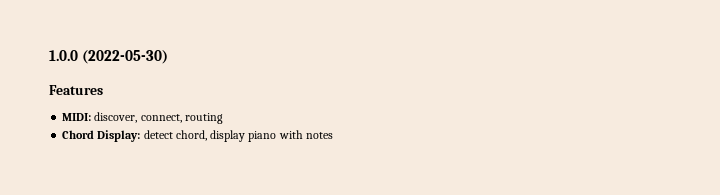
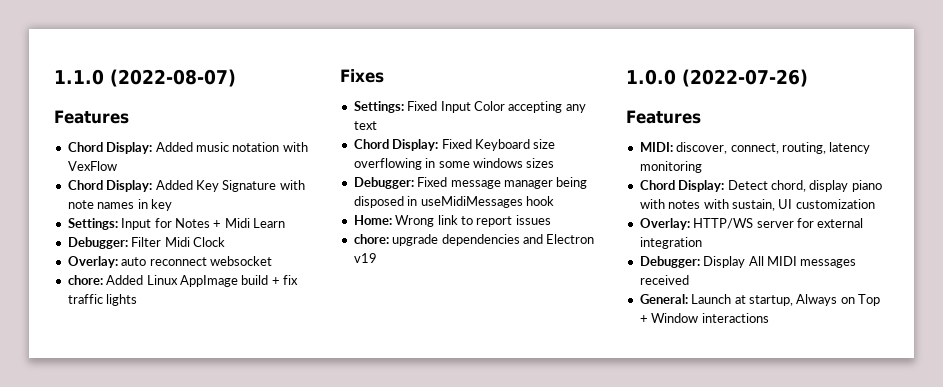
[49,50,169,64] 1.0.0 (2022-05-30) -> [54,69,236,87] [54,110,129,124] [67,142,308,154] [67,161,117,171] [67,180,305,192] [67,199,172,211] [67,218,285,230] [67,237,225,249] [67,256,272,268] [67,275,298,287] [67,294,138,306] [340,69,384,83] [353,101,586,113] [353,121,377,130] [353,139,556,151] [353,158,555,170] [353,177,588,189] [353,196,554,208] [353,215,551,227] [353,234,595,246] [353,253,377,263] [626,69,808,87] 1.1.0 (2022-08-07) // Features // Chord Display: Added music notation with VexFlow // Chord Display: Added Key Signature with note names in key // Settings: Input for Notes + Midi Learn // Debugger: Filter Midi Clock // Overlay: auto reconnect websocket // chore: Added Linux AppImage build + fix traffic lights // Fixes // Settings: Fixed Input Color accepting any text // Chord Display: Fixed Keyboard size overflowing in some windows sizes // Debugger: Fixed message manager being disposed in useMidiMessages hook // Home: Wrong link to report issues // chore: upgrade dependencies and Electron v19 // 1.0.0 (2022-07-26)
[184,113,223,124] [62,130,173,142] routing // Chord Display: detect -> [781,142,871,154] [639,161,702,173] [639,180,768,192] routing, latency monitoring // Chord Display: Detect
(333, 135) none -> [703,199,875,211] [639,218,864,230] [639,237,702,249] [639,256,857,268] [639,275,689,285] [639,294,880,306] [639,313,769,323] with sustain, UI customization // Overlay: HTTP/WS server for external integration // Debugger: Display All MIDI messages received // General: Launch at startup, Always on Top + Window interactions

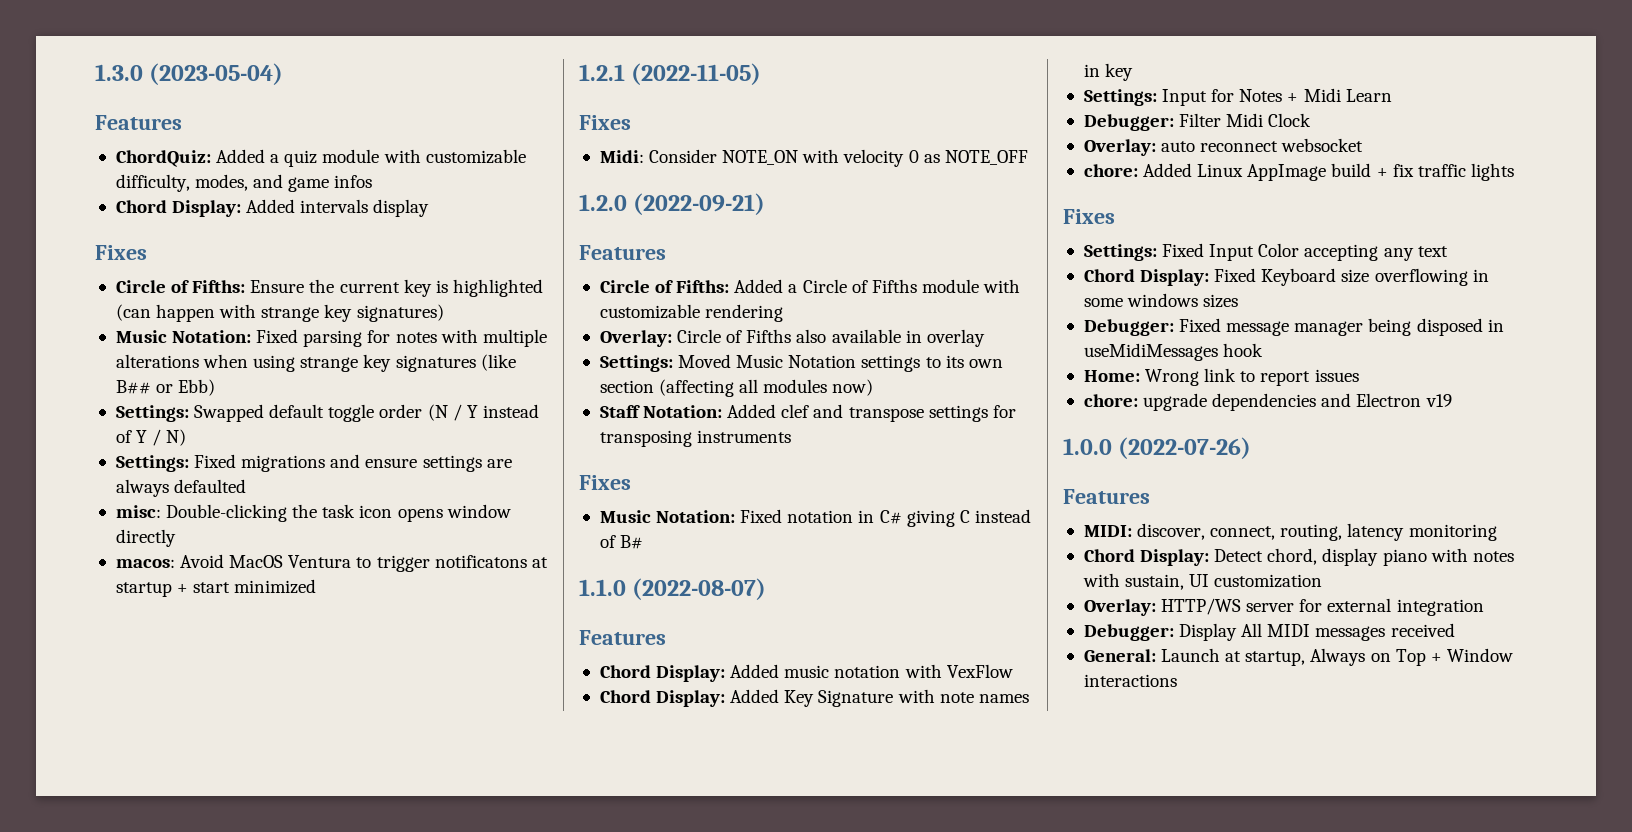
(54, 77) none -> [95,63,284,85] [95,115,182,130] [115,149,526,167] [115,174,373,192] [115,199,430,217] [95,245,147,260] [115,279,543,297] [115,304,444,322] [115,329,547,347] [115,354,516,372] [115,379,216,396] [115,404,539,422] [115,429,187,446] [115,454,512,472] [115,479,247,497] [115,504,511,522] [115,529,176,547] [115,554,548,572] [115,579,317,597] [579,63,762,85] [579,115,631,130] [599,149,1028,167] [579,193,766,215] [579,245,666,260] [599,279,1021,293] [599,304,784,322] [599,329,985,347] [599,354,1003,372] [599,379,874,397] [599,404,1016,422] [599,430,792,447] [579,475,631,490] [599,509,1031,527] [599,535,644,549] 1.3.0 (2023-05-04) // Features // ChordQuiz: Added a quiz module with customizable difficulty, modes, and game infos // Chord Display: Added intervals display // Fixes // Circle of Fifths: Ensure the current key is highlighted (can happen with strange key signatures) // Music Notation: Fixed parsing for notes with multiple alterations when using strange key signatures (like B## or Ebb) // Settings: Swapped default toggle order (N / Y instead of Y / N) // Settings: Fixed migrations and ensure settings are always defaulted // misc: Double-clicking the task icon opens window directly // macos: Avoid MacOS Ventura to trigger notificatons at startup + start minimized // 1.2.1 (2022-11-05) // Fixes // Midi: Consider NOTE_ON with velocity 0 as NOTE_OFF // 1.2.0 (2022-09-21) // Features // Circle of Fifths: Added a Circle of Fifths module with customizable rendering // Overlay: Circle of Fifths also available in overlay // Settings: Moved Music Notation settings to its own section (affecting all modules now) // Staff Notation: Added clef and transpose settings for transposing instruments // Fixes // Music Notation: Fixed notation in C# giving C instead of B# //

